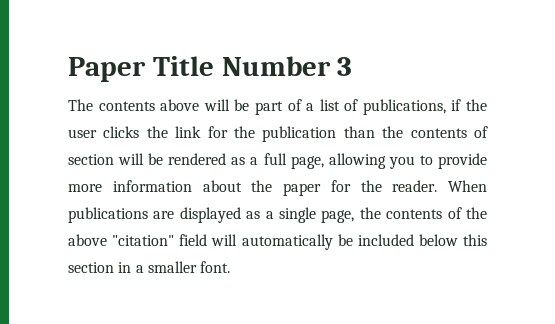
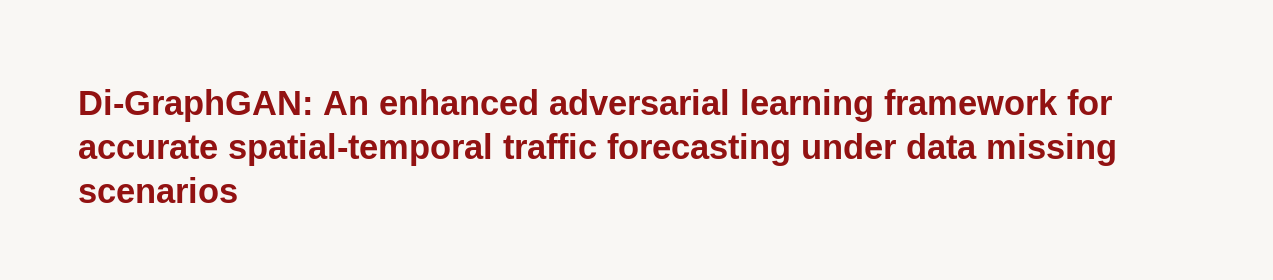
[68,56,353,82] [68,99,487,115] [68,126,488,142] [68,153,487,169] [68,180,487,196] [68,207,487,223] [68,234,487,250] [68,261,231,273] Paper Title Number 3 // The contents above will be part of a list of publications, if the user clicks the link for the publication than the contents of section will be rendered as a full page, allowing you to provide more information about the paper for the reader. When publications are displayed as a single page, the contents of the above "citation" field will automatically be included below this section in a smaller font. -> [78,89,1112,122] [78,133,1117,166] [78,177,238,203] Di-GraphGAN: An enhanced adversarial learning framework for accurate spatial-temporal traffic forecasting under data missing scenarios

